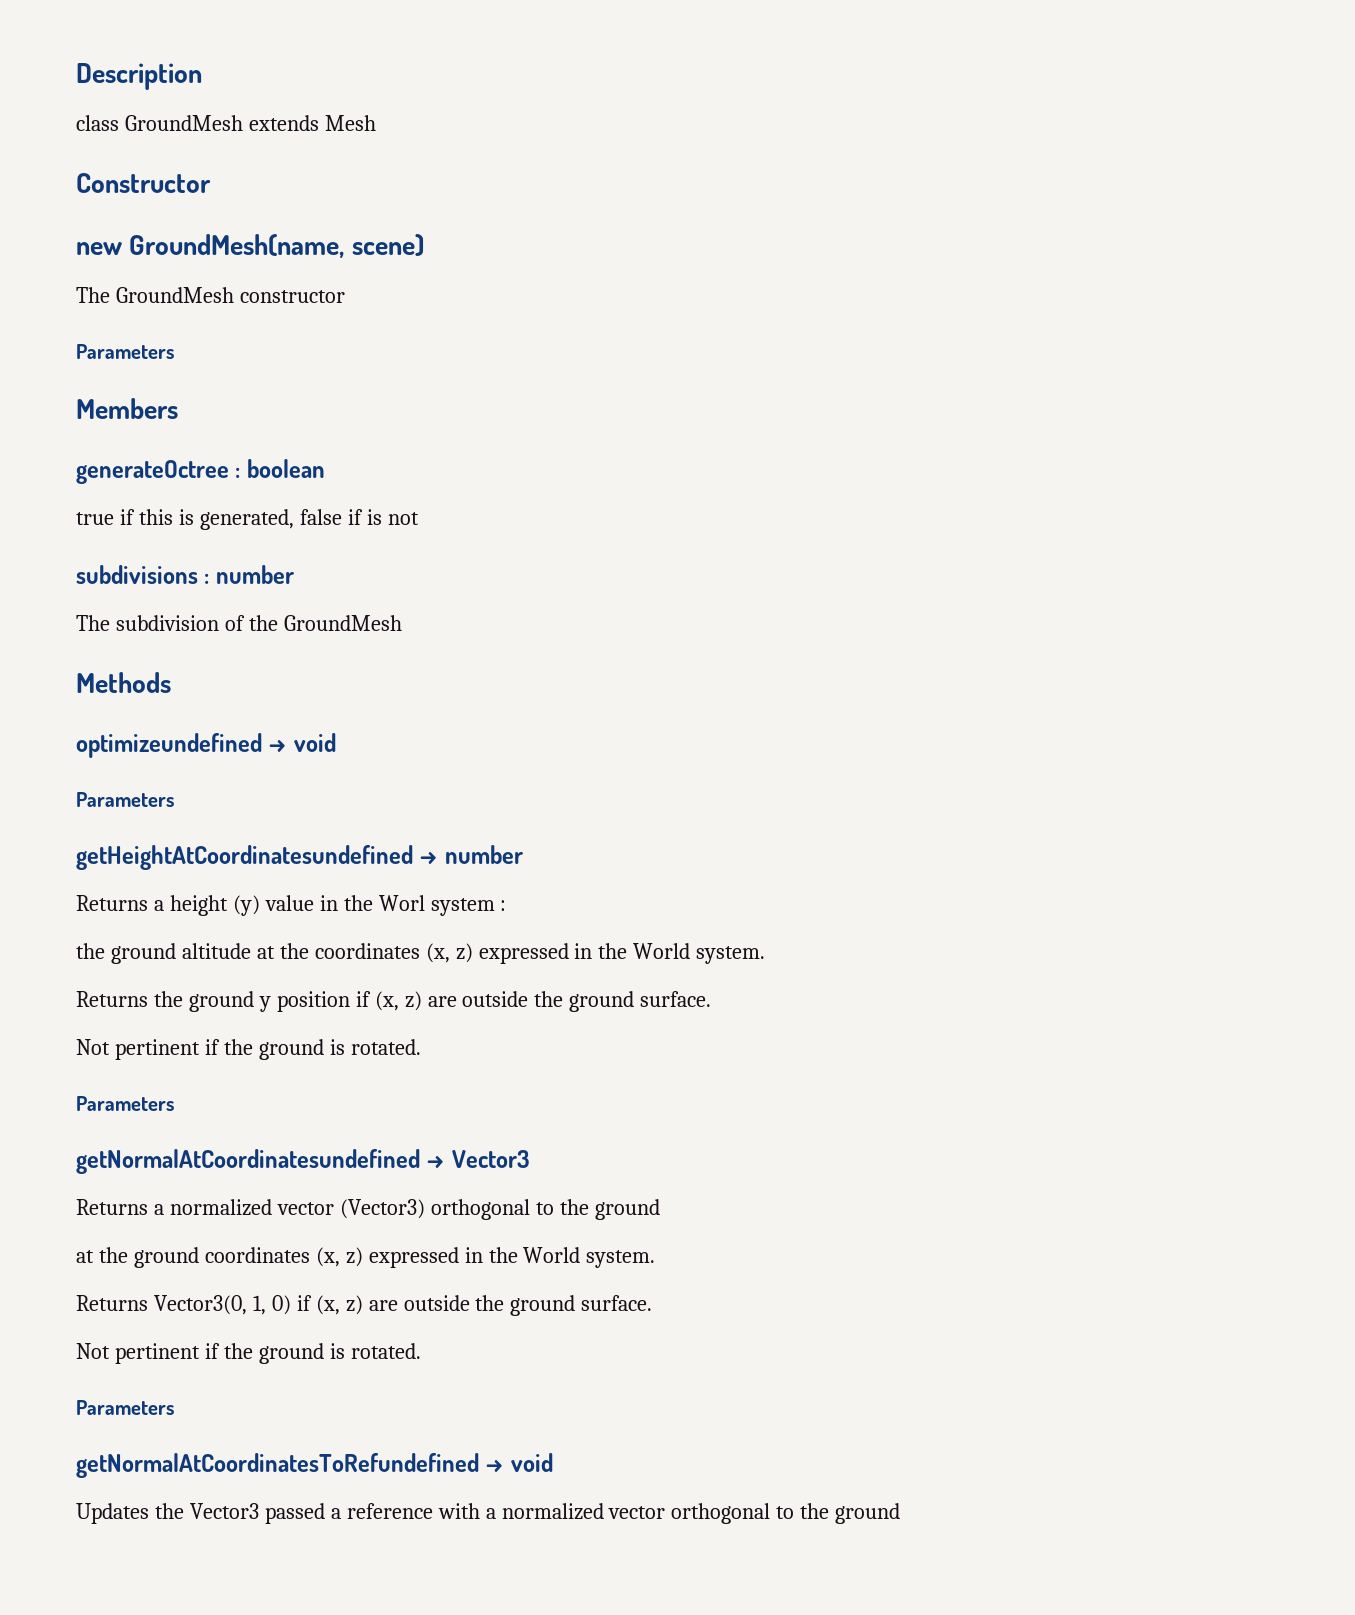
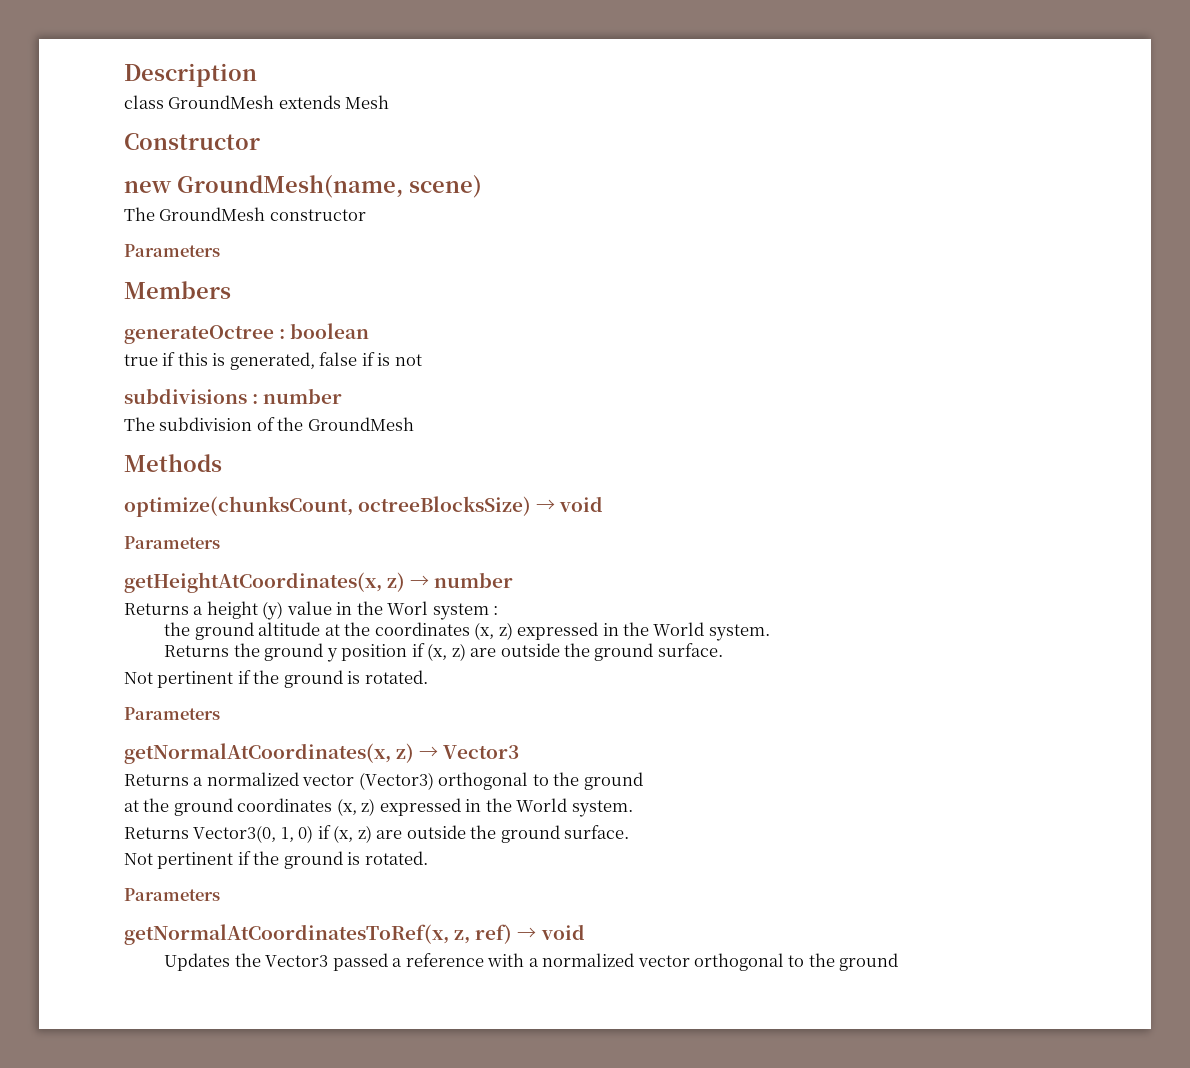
[76,733,262,758] optimizeundefined -> [124,496,532,517] optimize(chunksCount, octreeBlocksSize)
[76,845,413,870] getHeightAtCoordinatesundefined -> [124,572,406,593] getHeightAtCoordinates(x, z)
[76,1149,420,1174] getNormalAtCoordinatesundefined -> [124,743,415,764] getNormalAtCoordinates(x, z)
[76,1453,479,1478] getNormalAtCoordinatesToRefundefined -> [124,924,513,945] getNormalAtCoordinatesToRef(x, z, ref)

